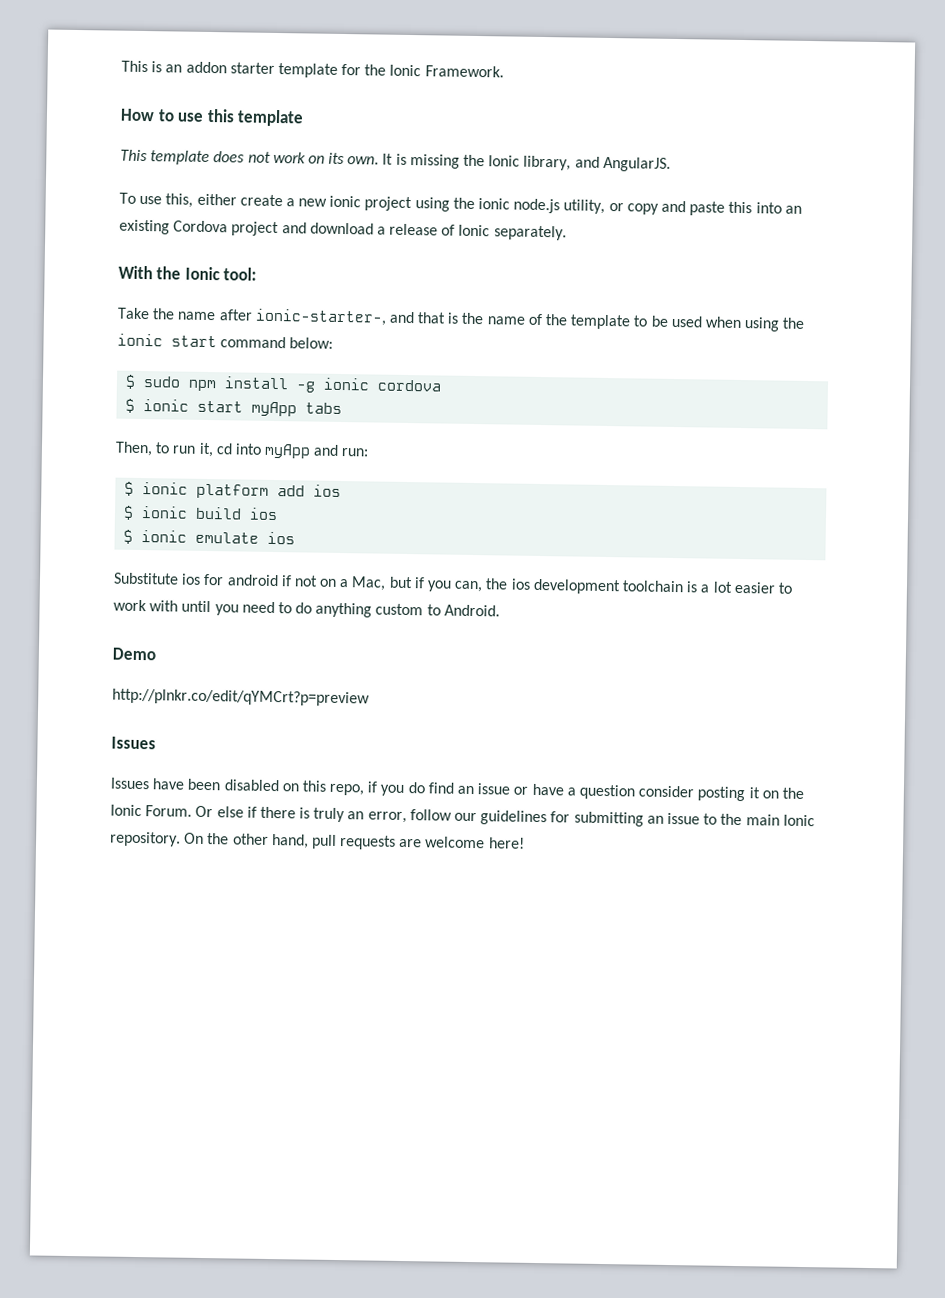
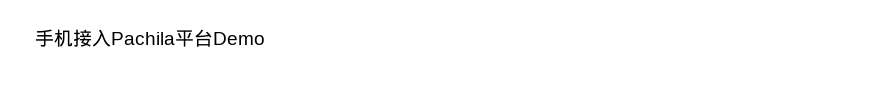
[121,60,504,78] [120,108,305,127] [120,149,671,172] [119,192,802,216] [119,219,567,241] [118,265,258,281] [117,307,806,332] [117,333,334,349] [125,374,443,393] [125,398,343,417] [115,441,369,459] [124,481,342,499] [123,505,279,521] [123,529,296,545] [113,572,793,595] [113,599,500,618] [112,647,156,661] [112,688,370,707] [111,736,156,750] [110,777,804,802] [110,804,815,827] [110,831,525,850] This is an addon starter template for the Ionic Framework. // How to use this template // This template does not work on its own. It is missing the Ionic library, and AngularJS. // To use this, either create a new ionic project using the ionic node.js utility, or copy and paste this into an existing Cordova project and download a release of Ionic separately. // With the Ionic tool: // Take the name after ionic-starter-, and that is the name of the template to be used when using the ionic start command below: // $ sudo npm install -g ionic cordova // $ ionic start myApp tabs // Then, to run it, cd into myApp and run: // $ ionic platform add ios // $ ionic build ios // $ ionic emulate ios // Substitute ios for android if not on a Mac, but if you can, the ios development toolchain is a lot easier to work with until you need to do anything custom to Android. // Demo // http://plnkr.co/edit/qYMCrt?p=preview // Issues // Issues have been disabled on this repo, if you do find an issue or have a question consider posting it on the Ionic Forum. Or else if there is truly an error, follow our guidelines for submitting an issue to the main Ionic repository. On the other hand, pull requests are welcome here! -> [35,29,265,47] 手机接入Pachila平台Demo

